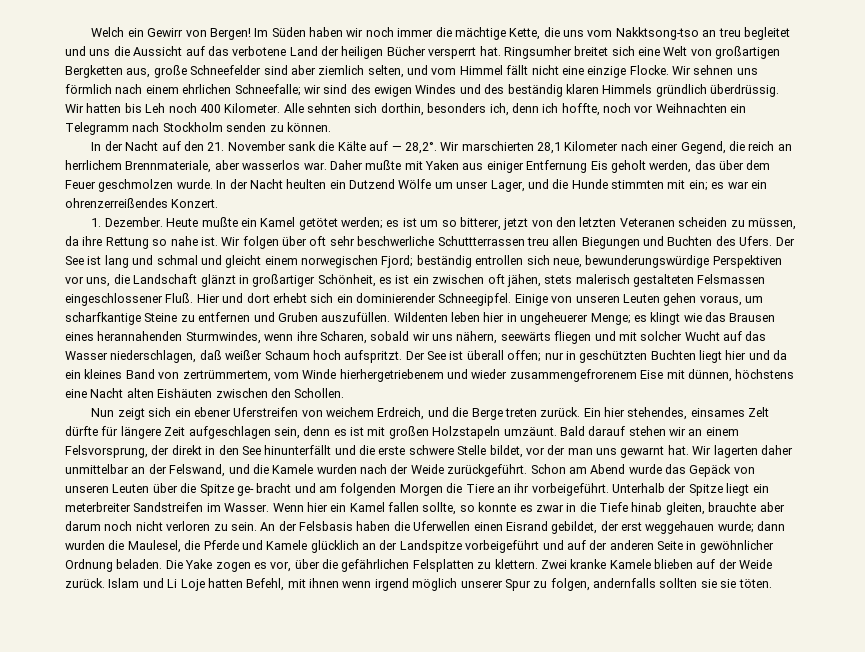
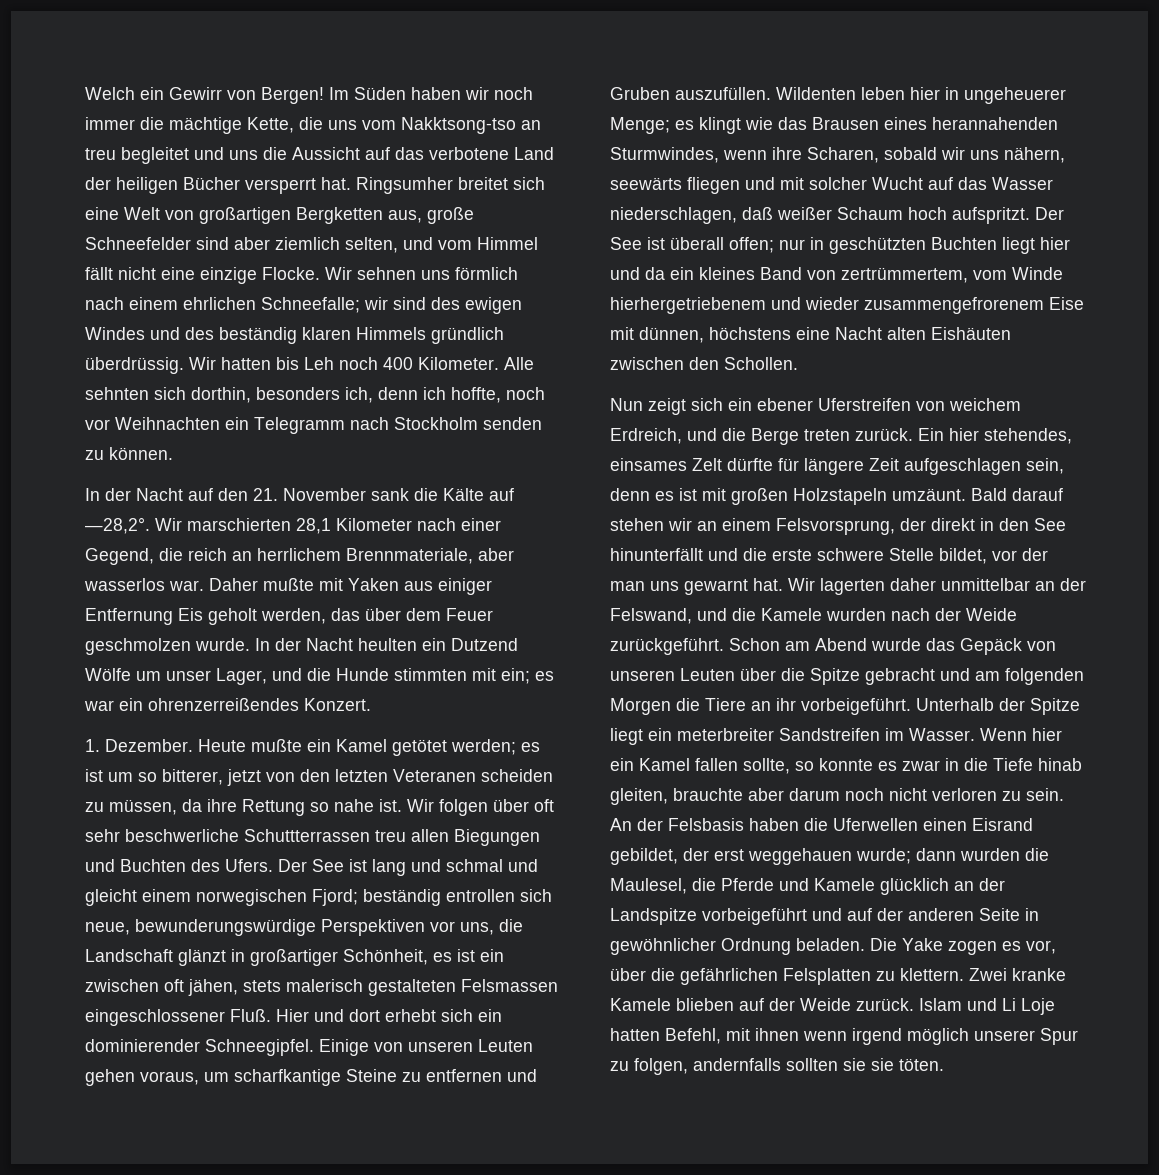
[391,142,437,154] — 28,2°. -> [85,517,150,534] —28,2°.
[236,483,292,496] ge- bracht -> [865,668,935,685] gebracht

